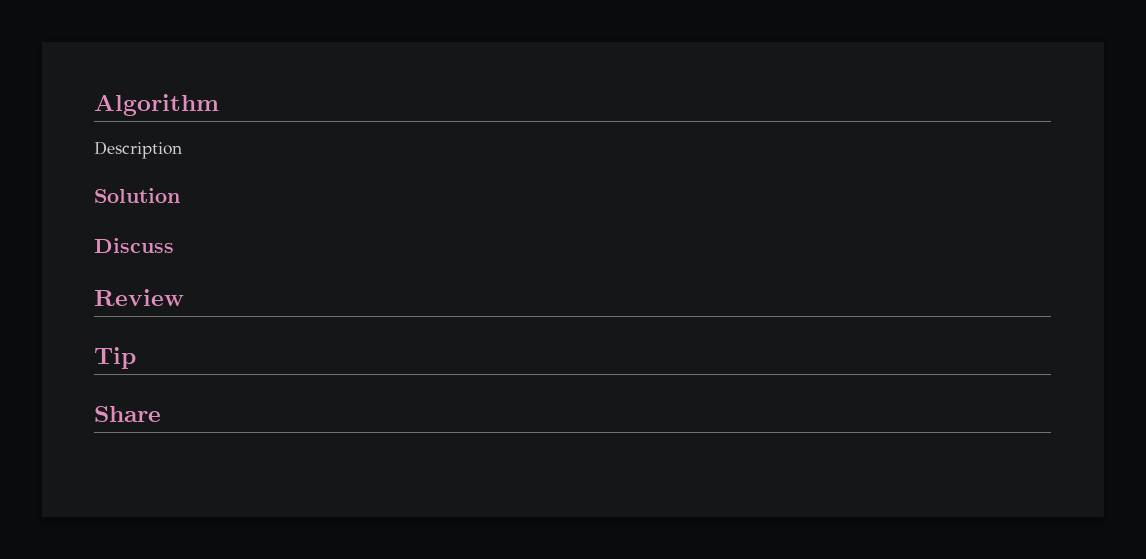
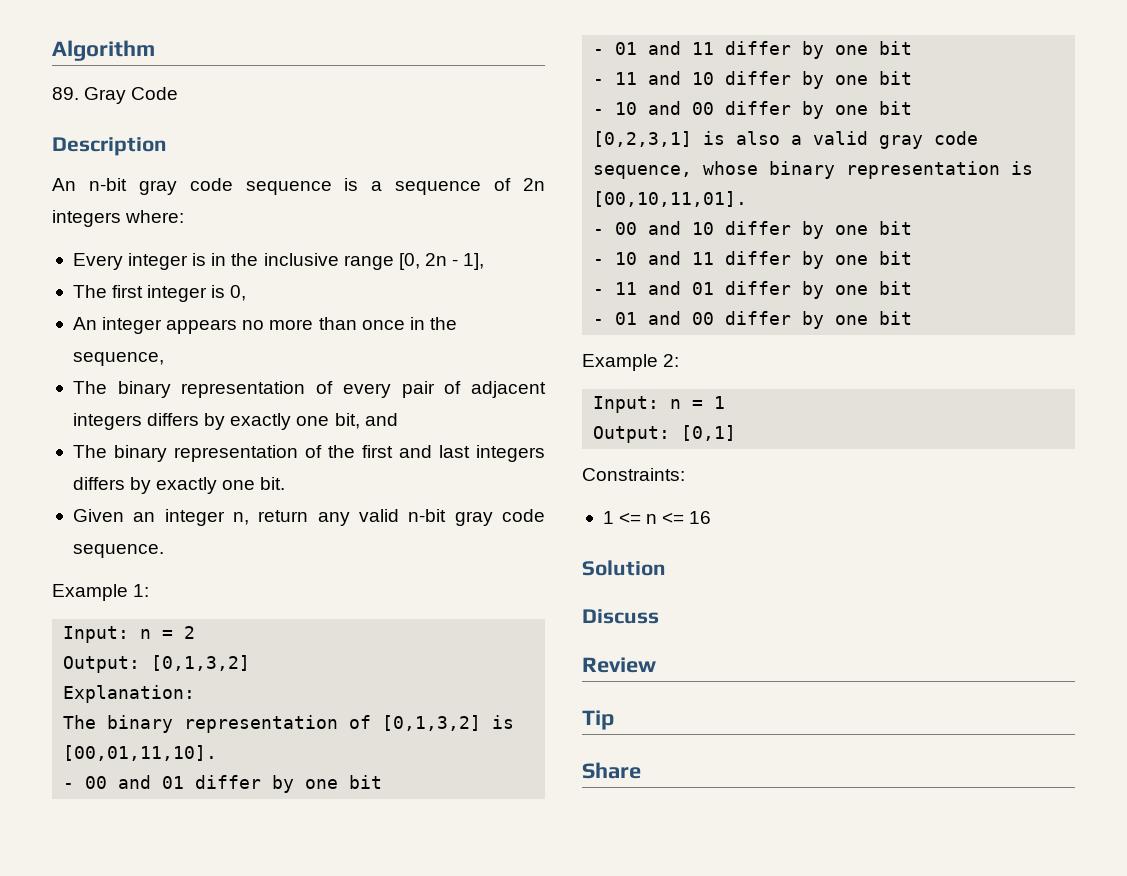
[94,141,182,159] Description -> [52,87,179,104] [52,137,167,156] [52,178,546,195] [52,210,185,227] [72,253,485,270] [72,285,247,302] [72,317,457,334] [72,352,164,366] [72,381,546,398] [72,413,398,430] [72,445,545,462] [72,477,286,494] [72,509,545,526] [72,544,164,558] [52,584,150,601] [63,626,196,643] [63,655,251,673] [63,685,196,703] [63,715,515,733] [63,745,218,761] [63,775,383,793] [593,41,913,59] [593,71,913,89] [593,101,913,119] [593,131,979,149] [593,161,1034,179] [593,191,748,207] [593,221,913,239] [593,251,913,269] [593,281,913,299] [593,311,913,329] [582,354,680,371] [593,396,726,413] [593,425,737,443] [582,468,685,481] [602,511,712,524] 89. Gray Code // Description // An n-bit gray code sequence is a sequence of 2n integers where: // Every integer is in the inclusive range [0, 2n - 1], // The first integer is 0, // An integer appears no more than once in the sequence, // The binary representation of every pair of adjacent integers differs by exactly one bit, and // The binary representation of the first and last integers differs by exactly one bit. // Given an integer n, return any valid n-bit gray code sequence. // Example 1: // Input: n = 2 // Output: [0,1,3,2] // Explanation: // The binary representation of [0,1,3,2] is [00,01,11,10]. // - 00 and 01 differ by one bit // - 01 and 11 differ by one bit // - 11 and 10 differ by one bit // - 10 and 00 differ by one bit // [0,2,3,1] is also a valid gray code sequence, whose binary representation is [00,10,11,01]. // - 00 and 10 differ by one bit // - 10 and 11 differ by one bit // - 11 and 01 differ by one bit // - 01 and 00 differ by one bit // Example 2: // Input: n = 1 // Output: [0,1] // Constraints: // 1 <= n <= 16

